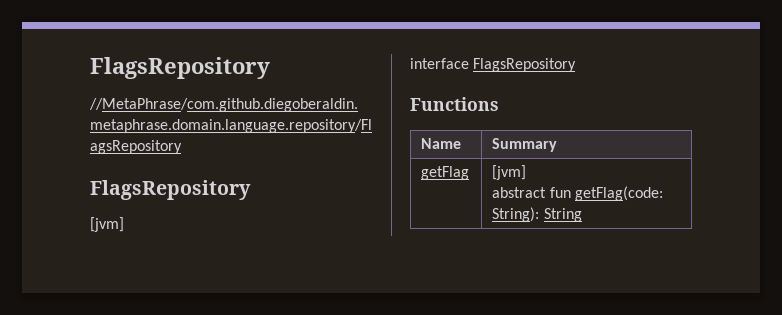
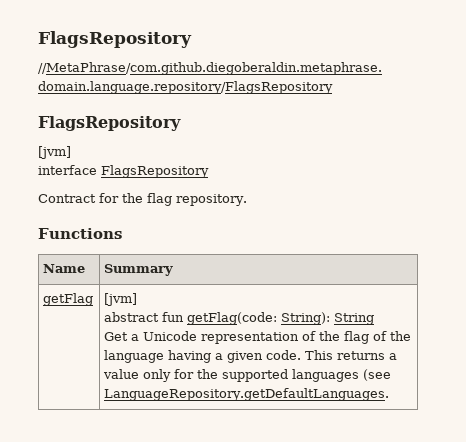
(577, 65) none -> [38,193,247,206] // Contract for the flag repository.
(582, 215) none -> [104,331,412,344] [104,350,398,363] [103,369,392,382] [104,388,390,401] // Get a Unicode representation of the flag of the language having a given code. This returns a value only for the supported languages (see LanguageRepository.getDefaultLanguages.

